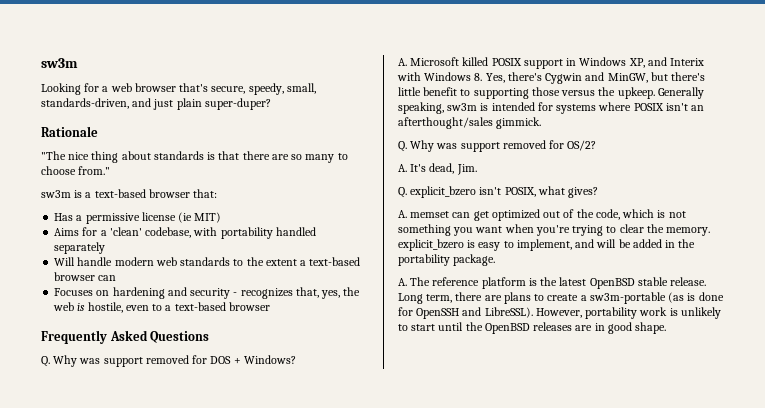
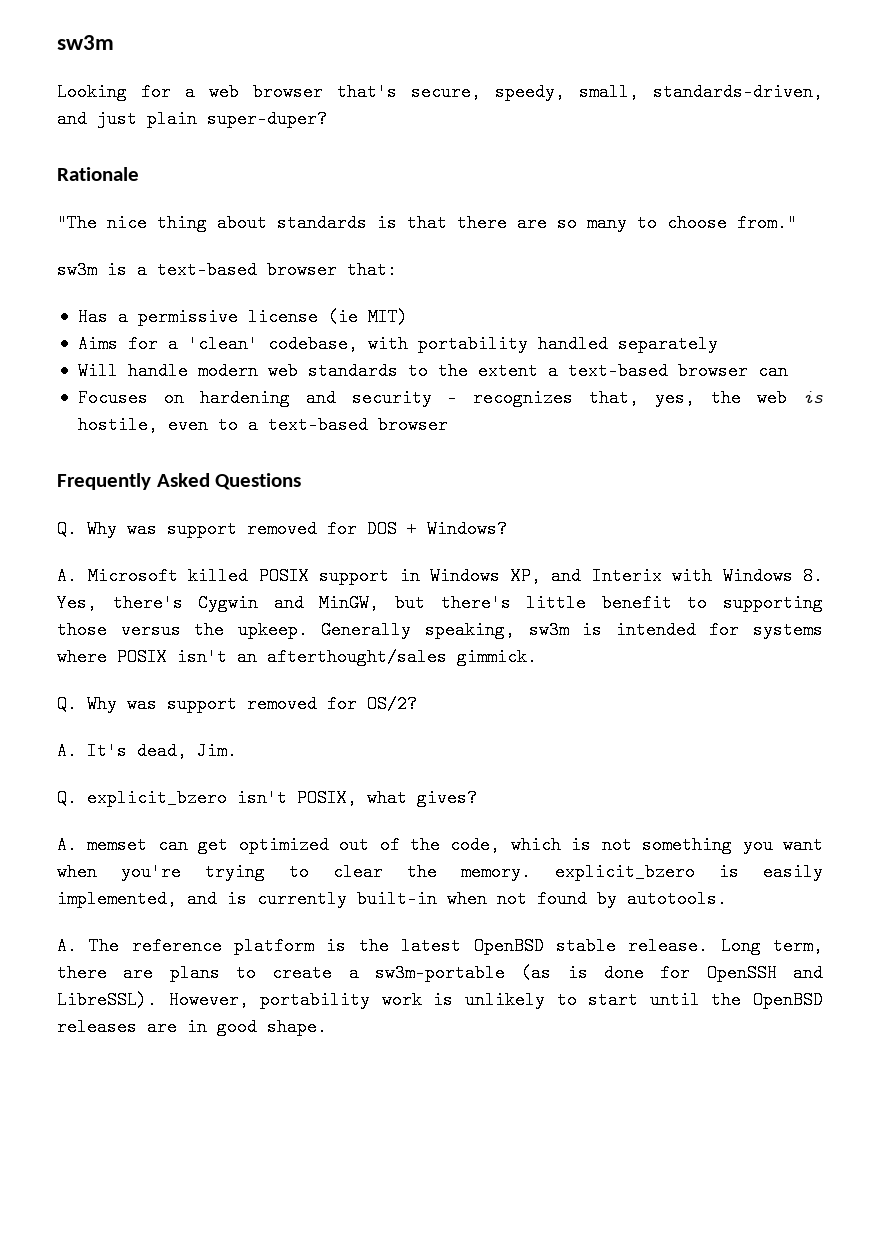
[478,239,696,251] [398,254,496,266] easy to implement, and will be added in the portability package. -> [763,863,823,881] [57,890,727,908] easily implemented, and is currently built-in when not found by autotools.

